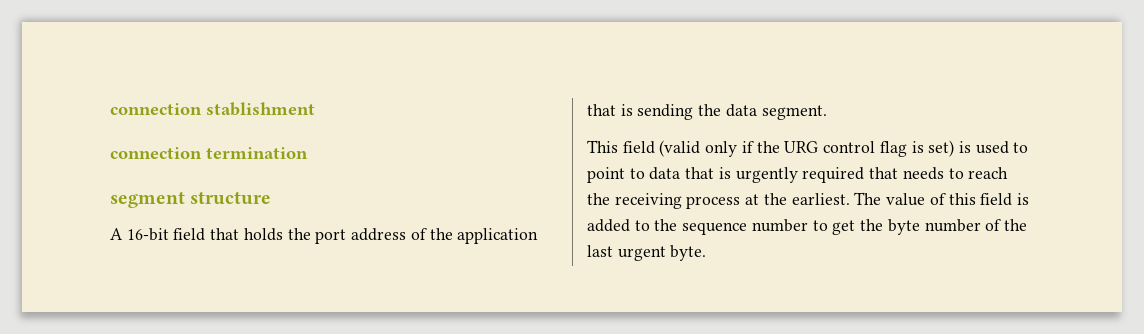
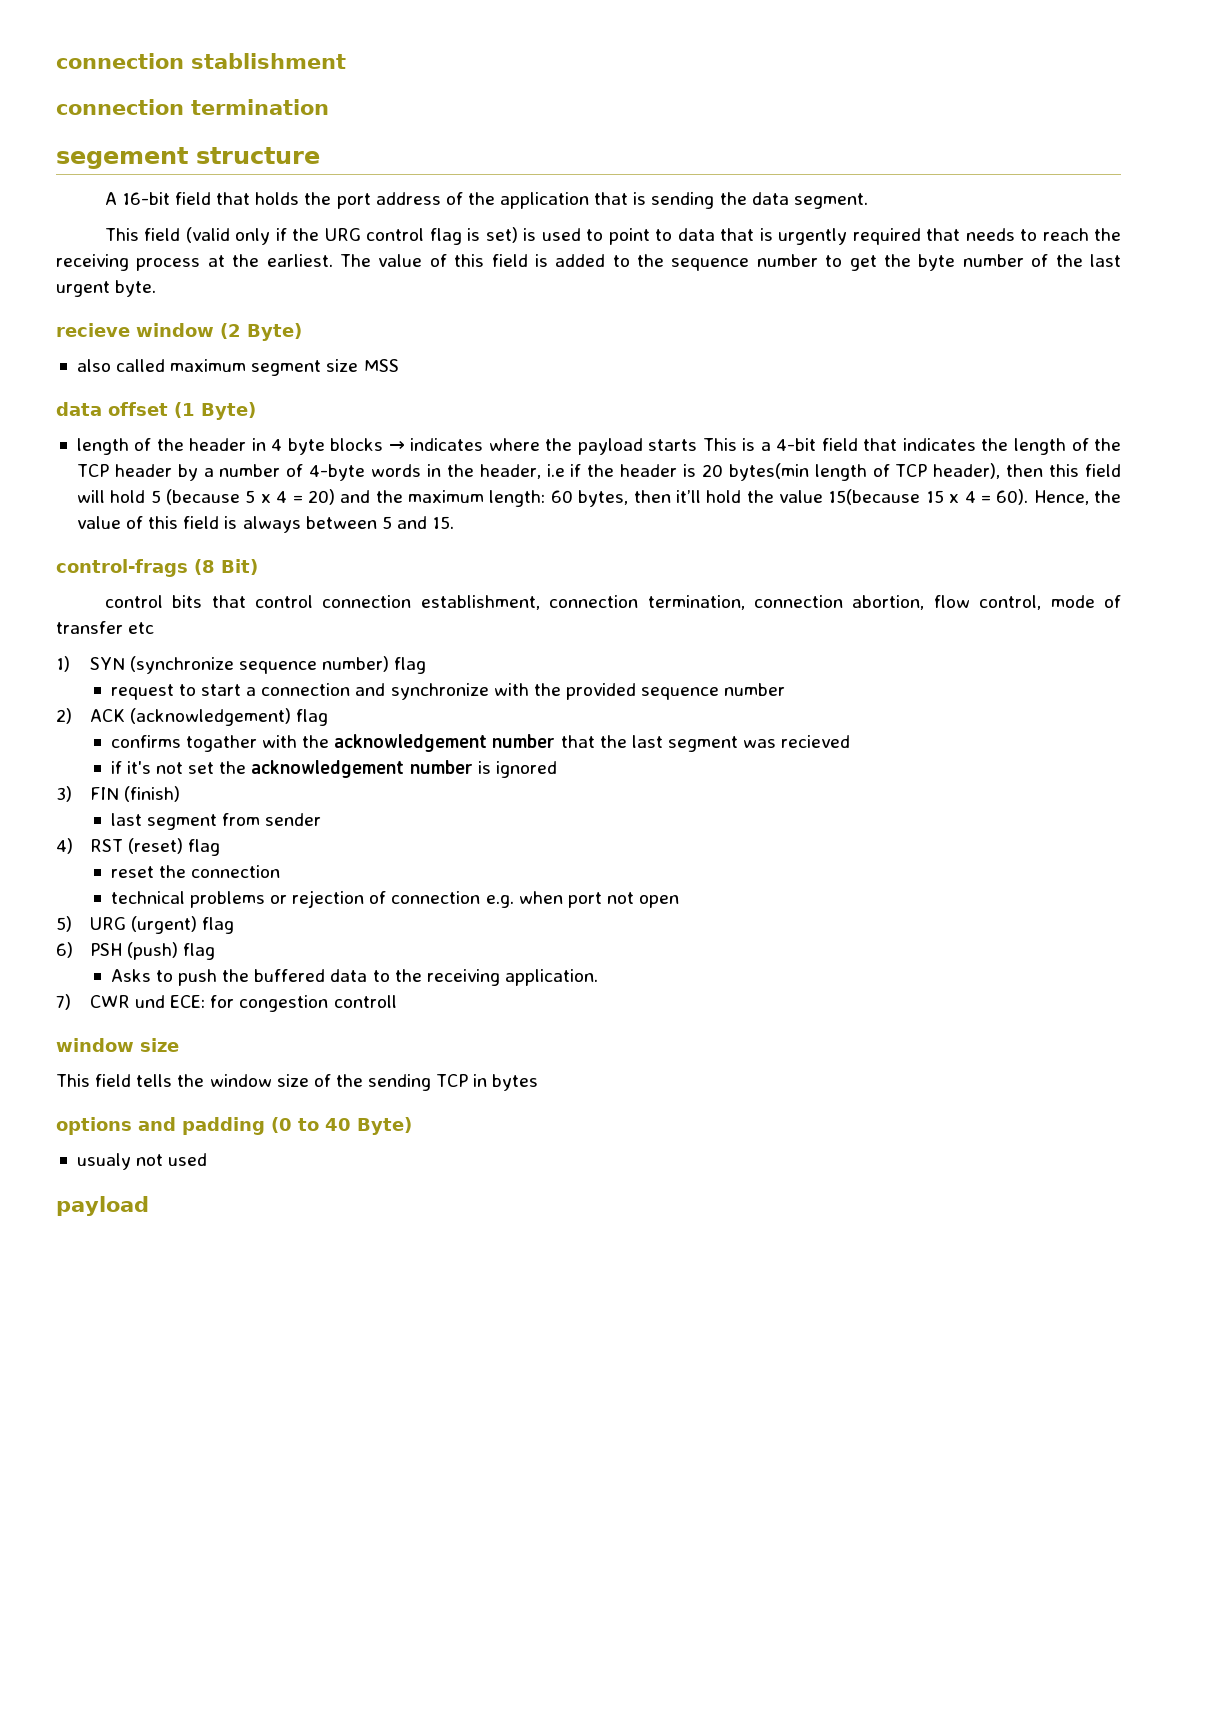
[110,191,185,208] segment -> [56,147,188,169] segement
(707, 253) none -> [56,323,302,341] [76,359,399,376] [56,402,256,420] [76,438,1121,455] [76,463,1121,481] [76,489,1122,507] [76,516,455,533] [56,559,258,577] [104,595,1122,610] [56,621,155,634] [56,656,427,674] [110,683,786,700] [56,708,329,726] [110,734,851,752] [110,760,557,778] [56,786,181,802] [110,813,322,830] [56,838,221,856] [110,865,281,878] [110,890,680,908] [56,916,235,934] [56,942,216,960] [110,969,599,986] [56,994,397,1012] [56,1038,179,1052] [56,1074,539,1091] [56,1117,412,1135] [76,1153,208,1170] [56,1196,149,1216] // recieve window (2 Byte) // also called maximum segment size MSS // data offset (1 Byte) // length of the header in 4 byte blocks → indicates where the payload starts This is a 4-bit field that indicates the length of the TCP header by a number of 4-byte words in the header, i.e if the header is 20 bytes(min length of TCP header), then this field will hold 5 (because 5 x 4 = 20) and the maximum length: 60 bytes, then it’ll hold the value 15(because 15 x 4 = 60). Hence, the value of this field is always between 5 and 15. // control-frags (8 Bit) // control bits that control connection establishment, connection termination, connection abortion, flow control, mode of transfer etc // 1) SYN (synchronize sequence number) flag // request to start a connection and synchronize with the provided sequence number // 2) ACK (acknowledgement) flag // confirms togather with the acknowledgement number that the last segment was recieved // if it's not set the acknowledgement number is ignored // 3) FIN (finish) // last segment from sender // 4) RST (reset) flag // reset the connection // technical problems or rejection of connection e.g. when port not open // 5) URG (urgent) flag // 6) PSH (push) flag // Asks to push the buffered data to the receiving application. // 7) CWR und ECE: for congestion controll // window size // This field tells the window size of the sending TCP in bytes // options and padding (0 to 40 Byte) // usualy not used // payload

